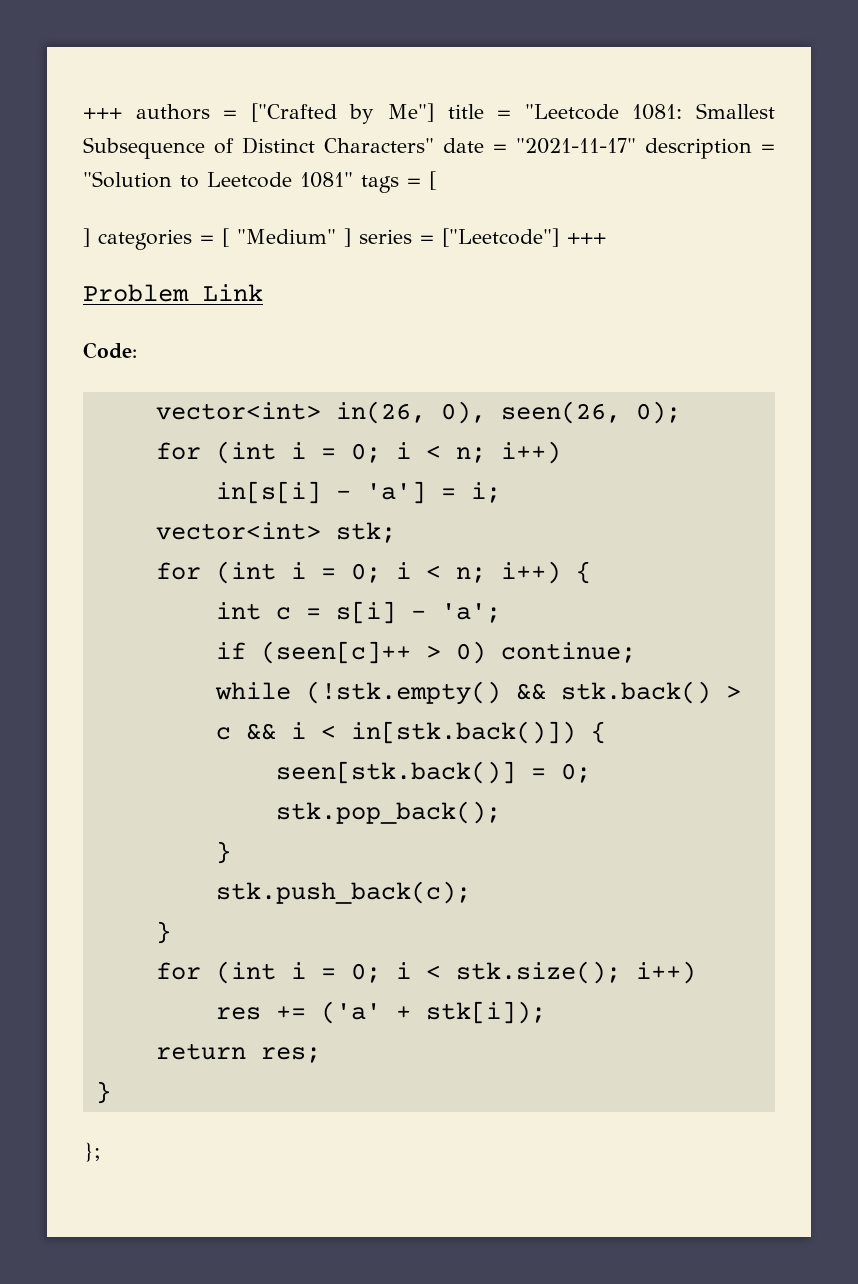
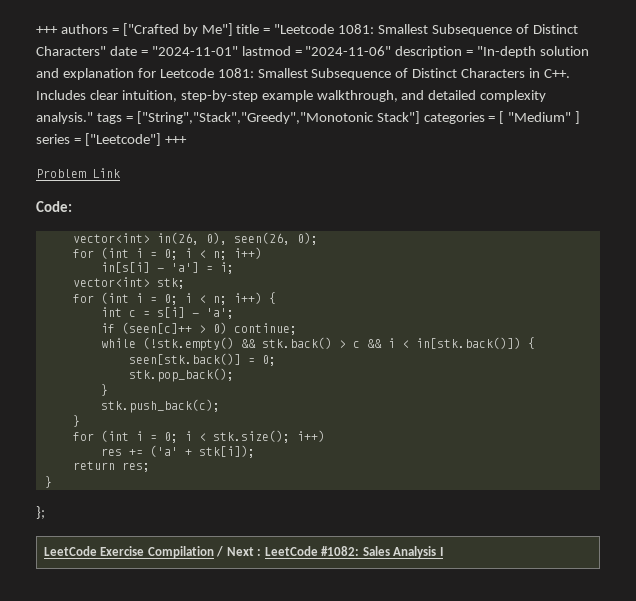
[516,138,775,159] [83,171,436,193] [83,228,90,247] "2021-11-17" description = "Solution to Leetcode 1081" tags = [ // ] -> [151,46,590,58] [36,68,571,80] [36,90,547,102] [36,111,420,124] "2024-11-01" lastmod = "2024-11-06" description = "In-depth solution and explanation for Leetcode 1081: Smallest Subsequence of Distinct Characters in C++. Includes clear intuition, step-by-step example walkthrough, and detailed complexity analysis." tags = ["String","Stack","Greedy","Monotonic Stack"]
(101, 1152) none -> [43,546,443,558] // LeetCode Exercise Compilation / Next : LeetCode #1082: Sales Analysis I

